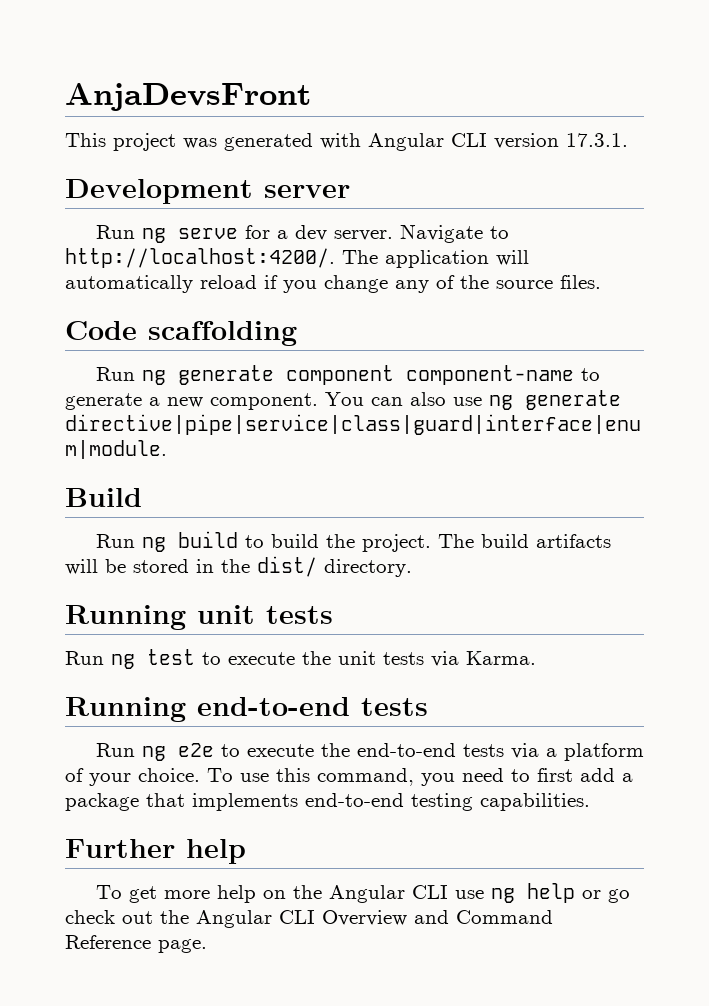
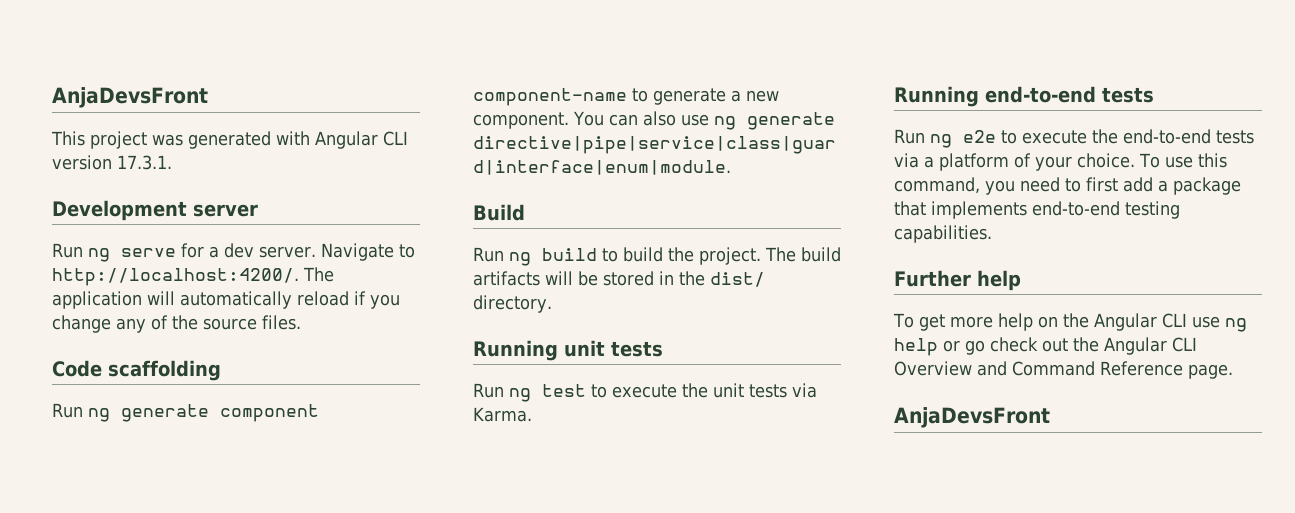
(207, 946) none -> [894,407,1050,428] // AnjaDevsFront

